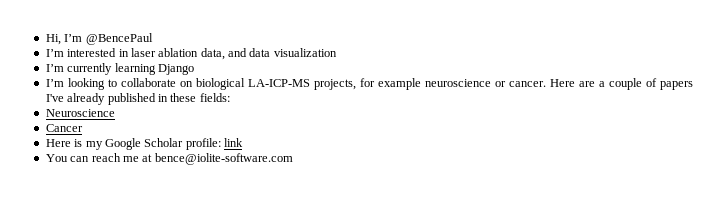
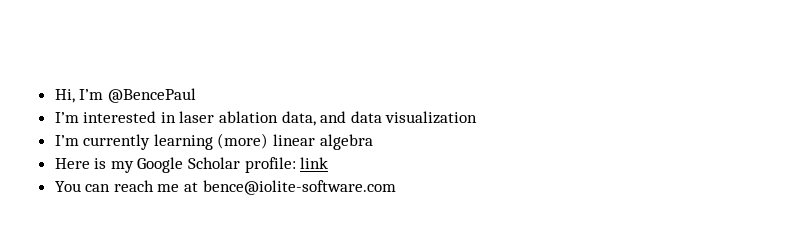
[157,64,194,75] [45,78,694,90] [45,93,230,105] [45,109,115,117] [45,124,83,132] Django // I’m looking to collaborate on biological LA-ICP-MS projects, for example neuroscience or cancer. Here are a couple of papers I've already published in these fields: // Neuroscience // Cancer -> [217,133,373,150] (more) linear algebra

